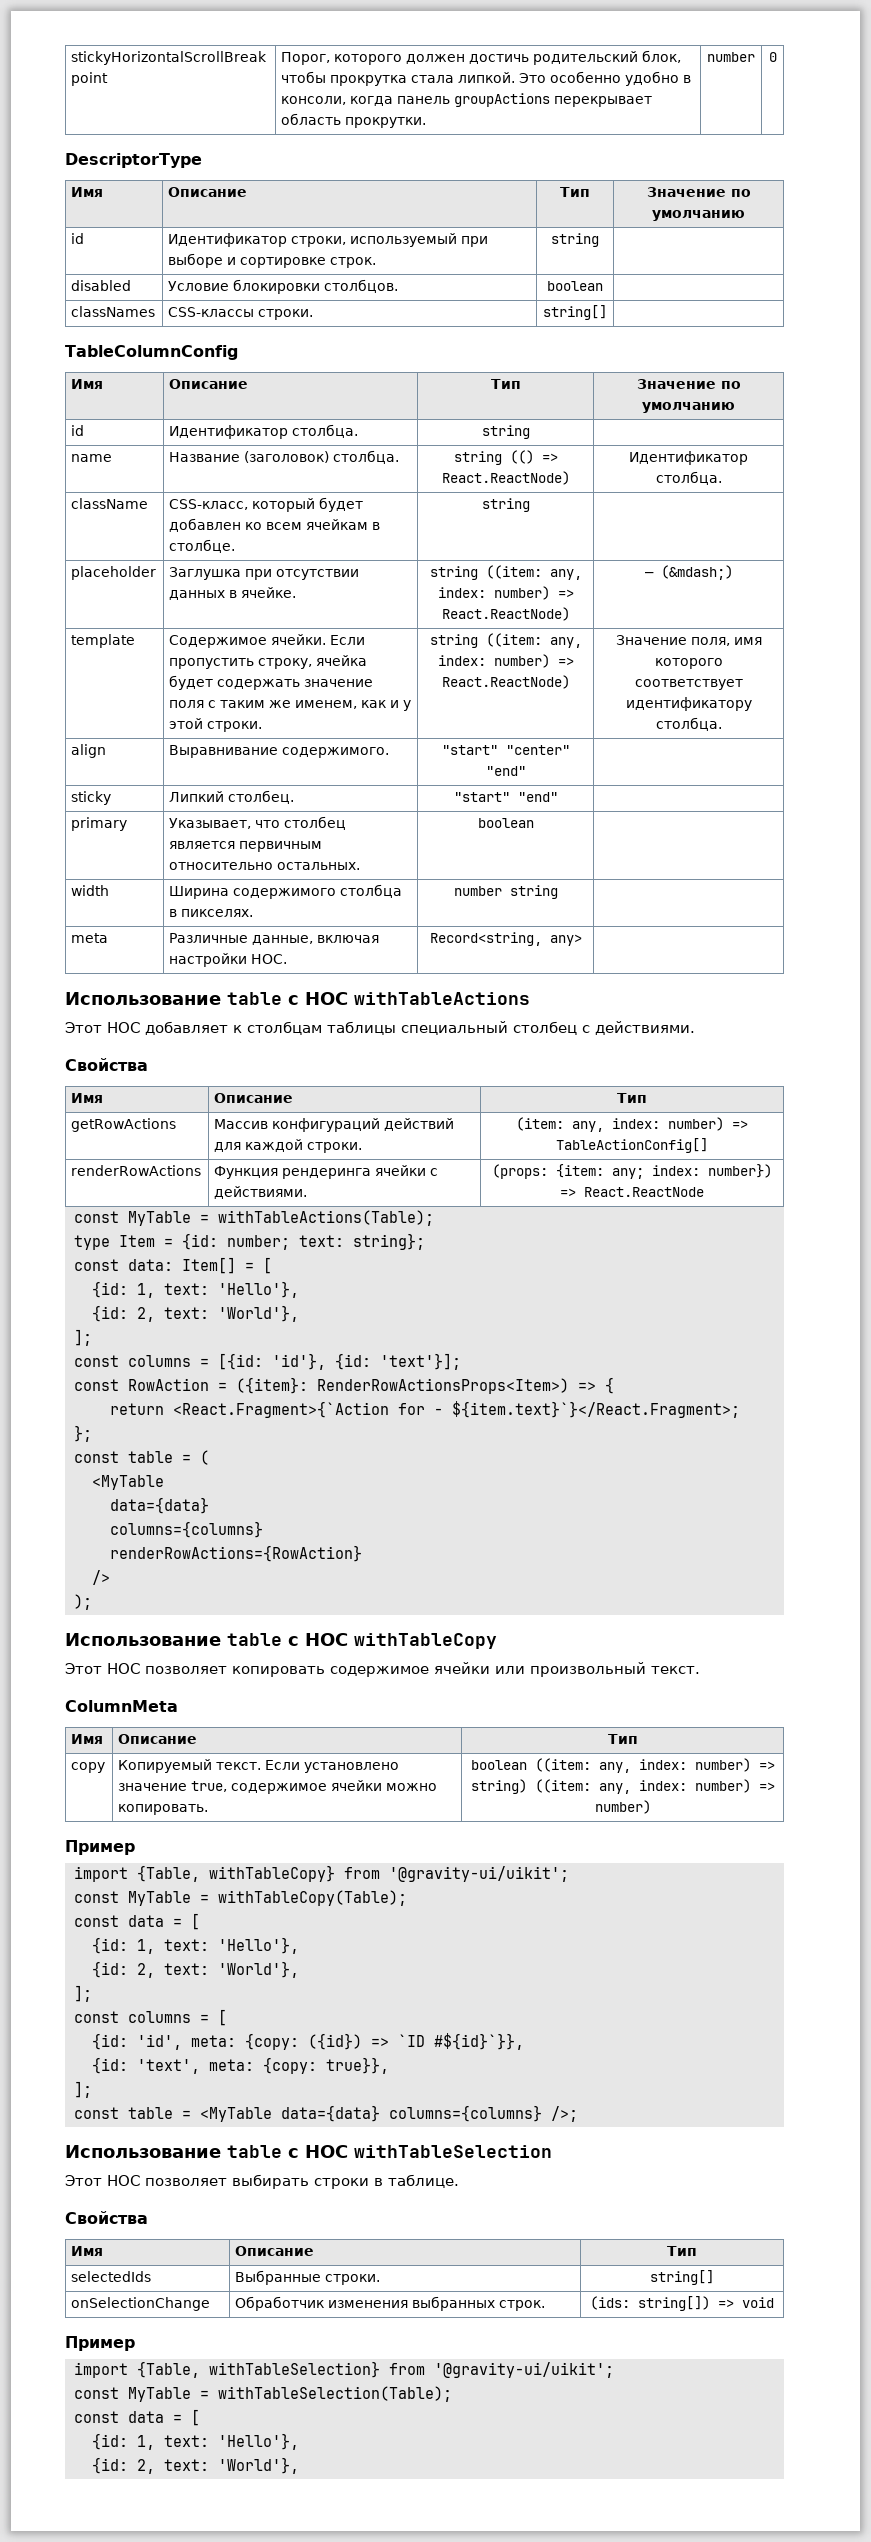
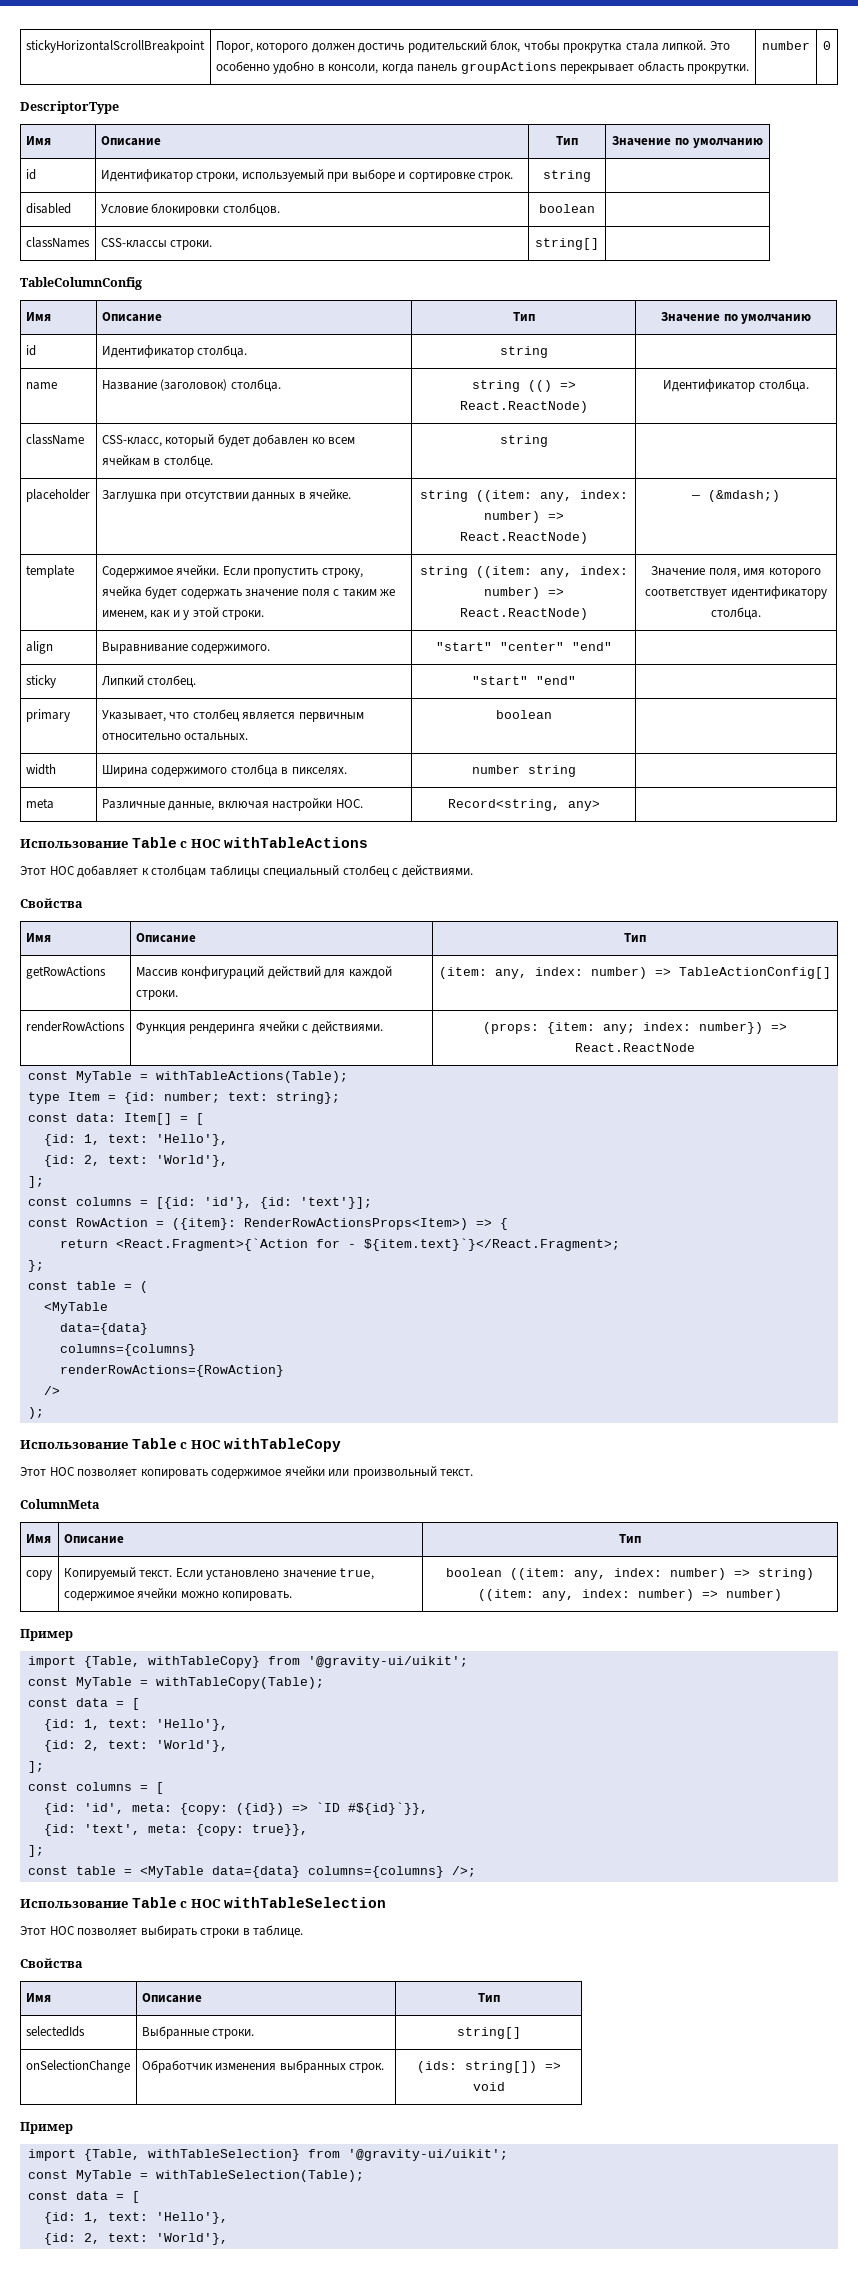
[227,992,282,1005] table -> [131,837,177,848] Table
[227,1633,282,1646] table -> [131,1438,177,1449] Table
[227,2145,282,2158] table -> [131,1897,177,1908] Table

